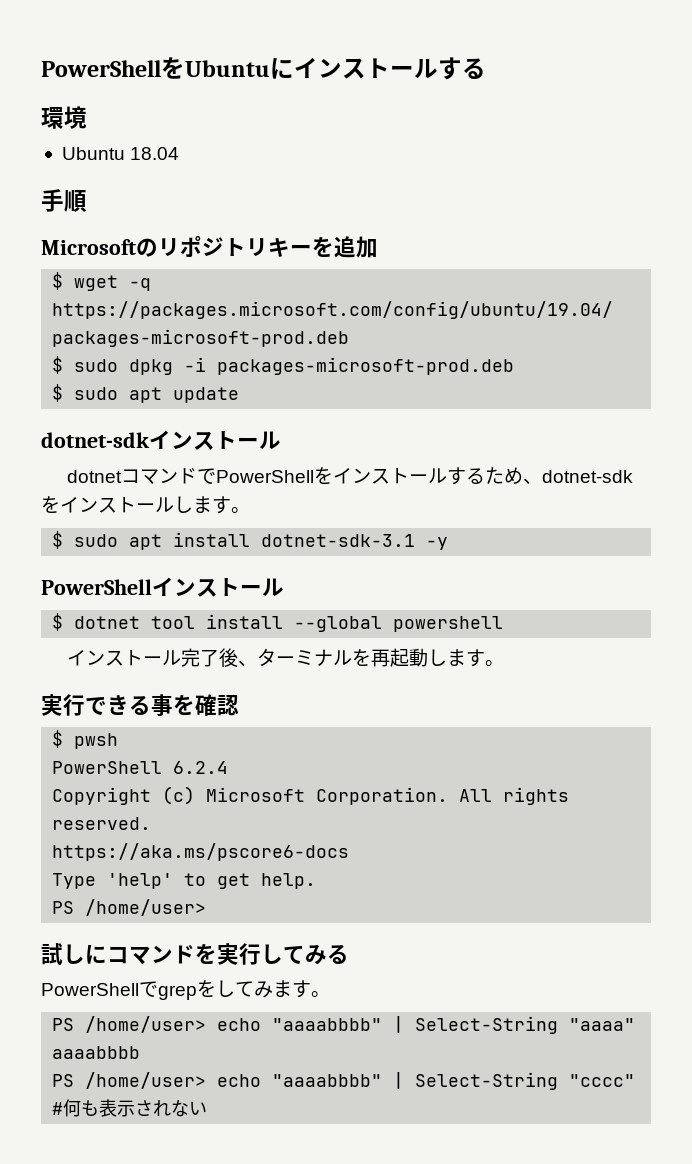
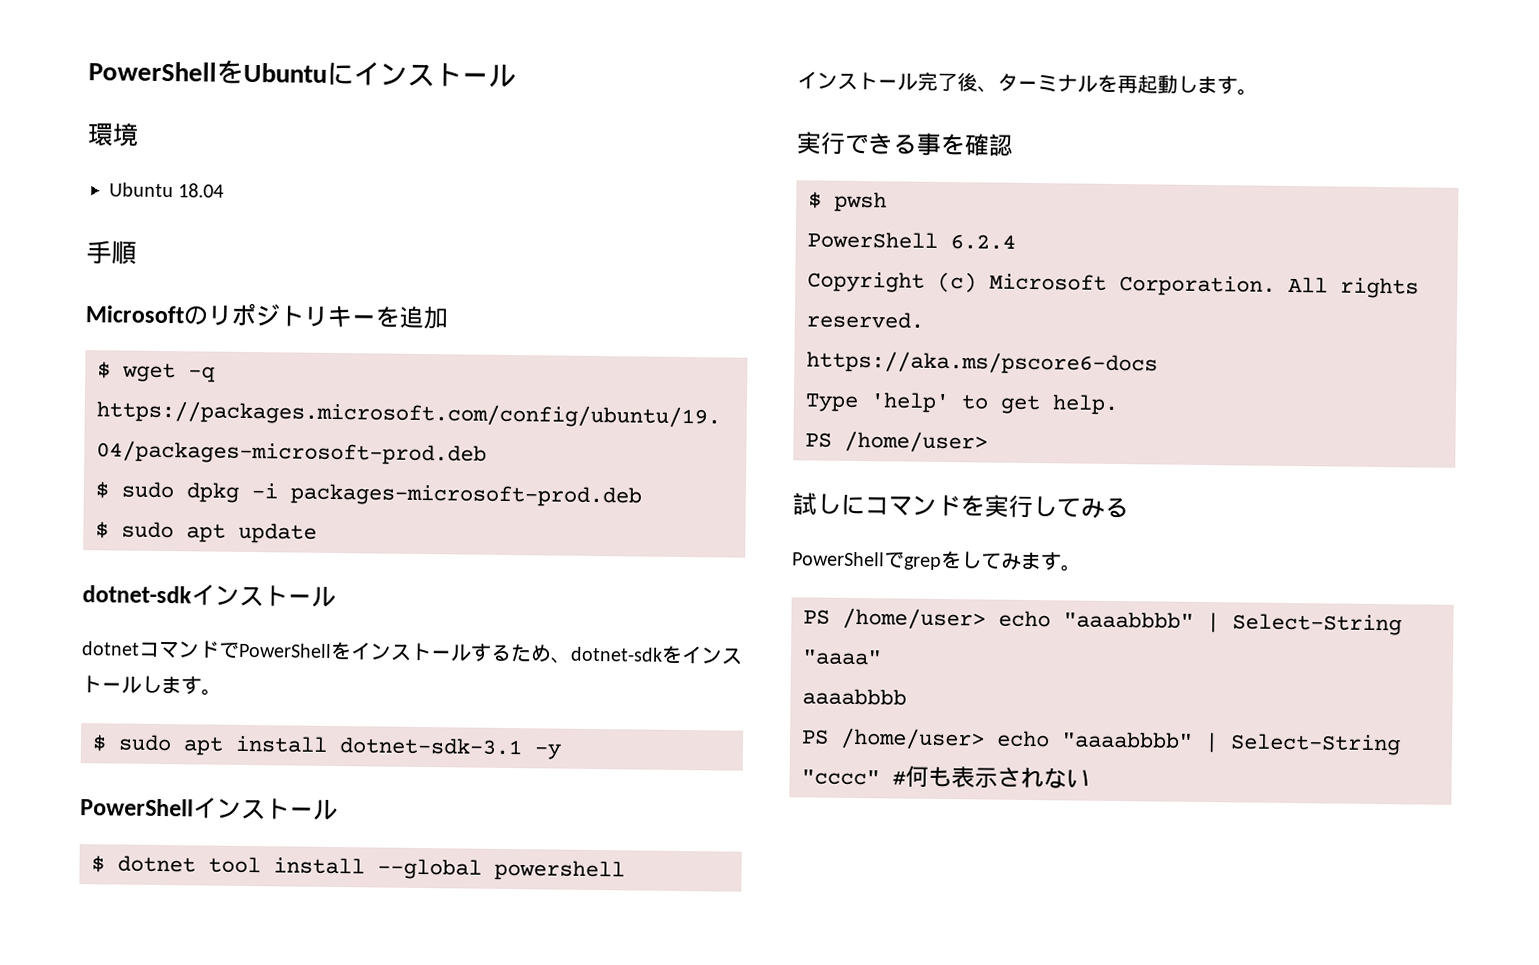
[438,57,486,80] する -> (516, 75) none

